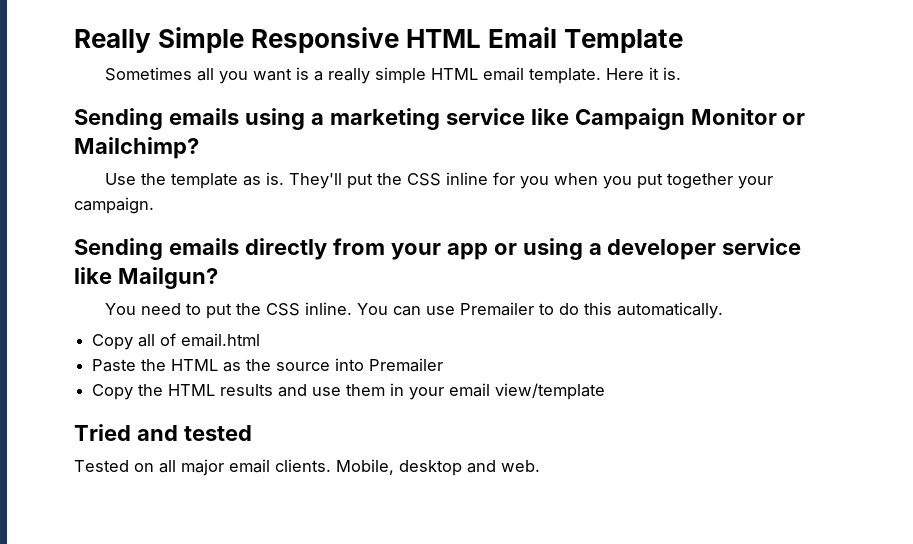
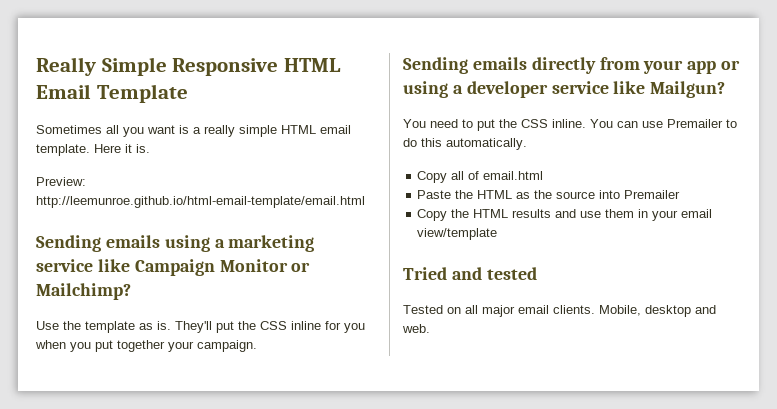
(681, 73) none -> [36,177,86,186] [36,196,365,208] // Preview: http://leemunroe.github.io/html-email-template/email.html

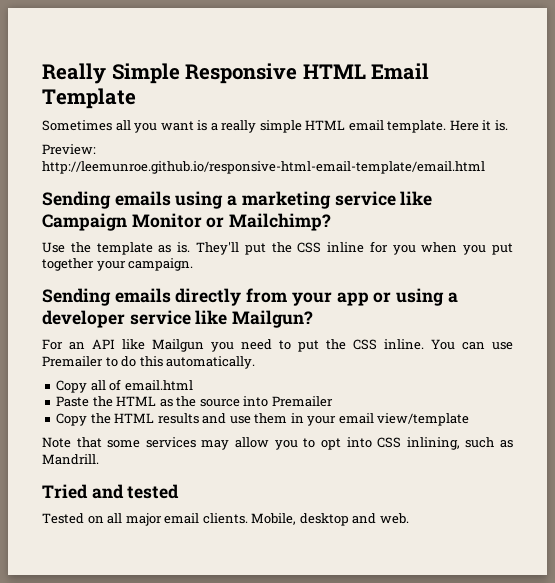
[36,196,365,208] http://leemunroe.github.io/html-email-template/email.html -> [42,161,485,174] http://leemunroe.github.io/responsive-html-email-template/email.html
[403,119,426,128] You -> [42,339,234,352] For an API like Mailgun you
(498, 234) none -> [42,437,514,450] [42,454,99,465] // Note that some services may allow you to opt into CSS inlining, such as Mandrill.

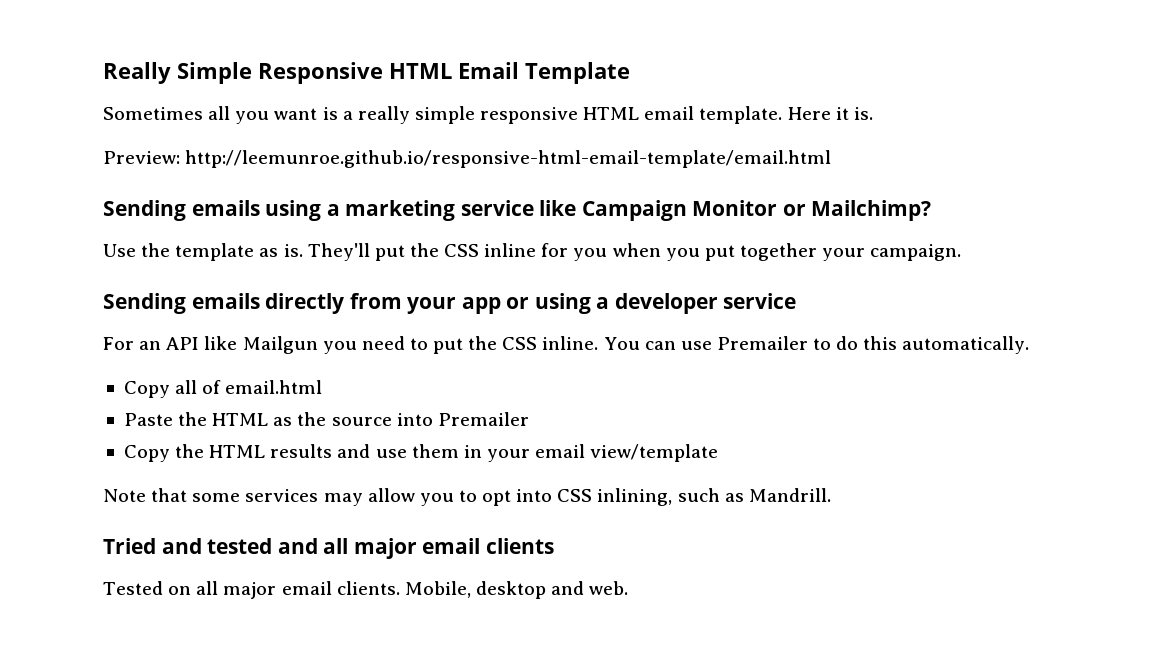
(302, 126) none -> [480,107,579,124] responsive
[195,310,314,328] like Mailgun? -> (797, 301) none
(180, 491) none -> [277,538,554,559] and all major email clients

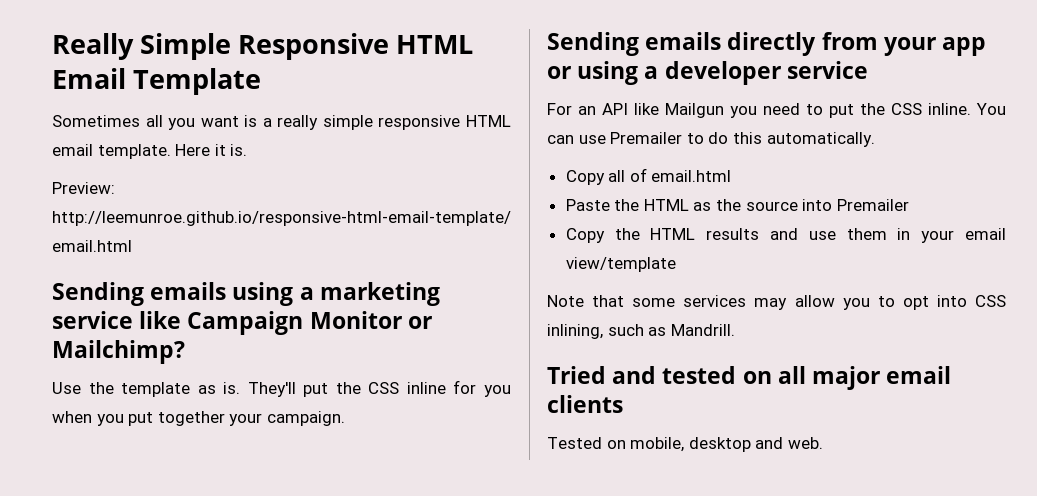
[277,538,318,554] and -> [742,371,772,384] on
[196,581,471,599] all major email clients. Mobile, -> [630,437,685,452] mobile,

